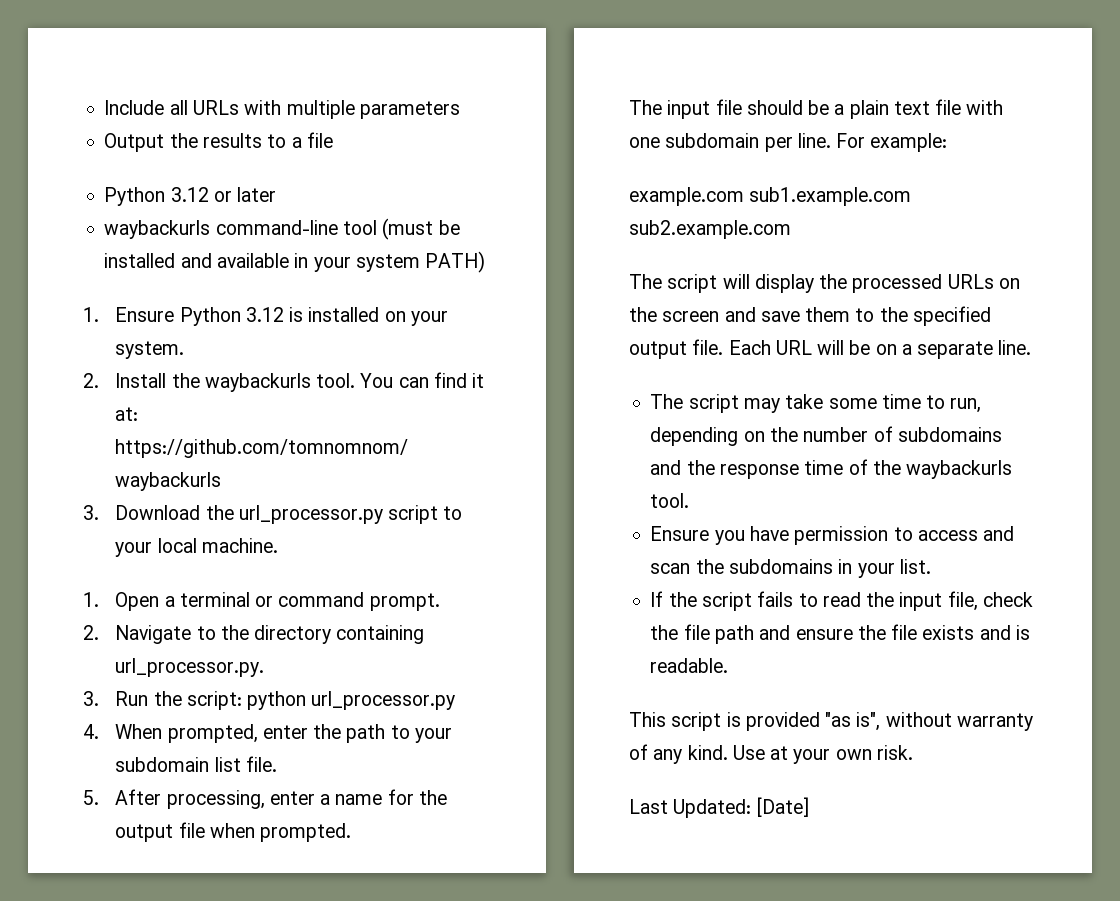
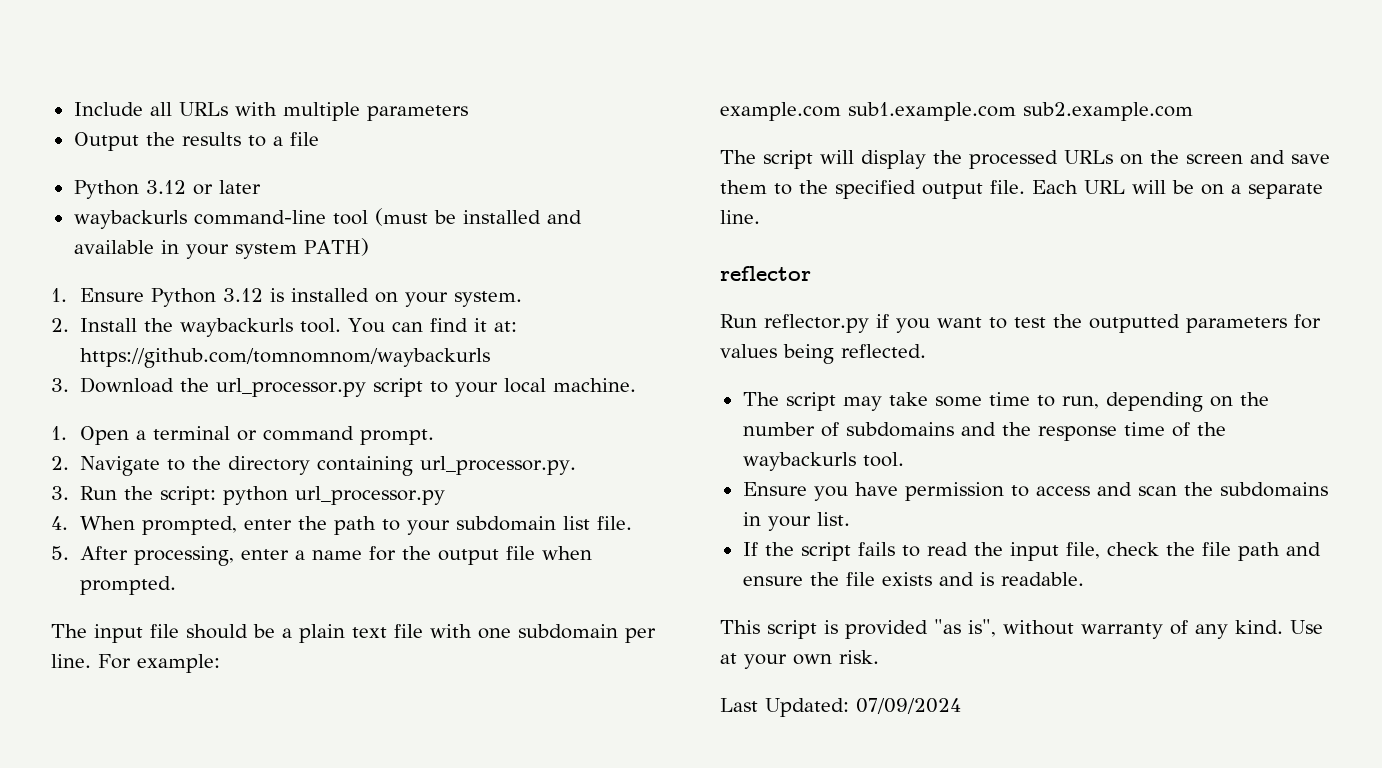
(1032, 347) none -> [720,266,811,281] [720,314,1321,333] [720,344,926,364] // reflector // Run reflector.py if you want to test the outputted parameters for values being reflected.
[756,797,809,817] [Date] -> [856,698,961,714] 07/09/2024

